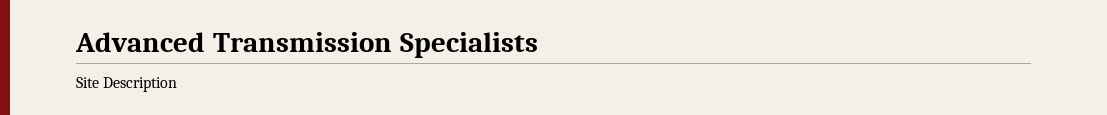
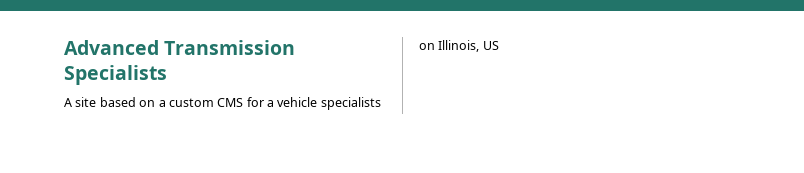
[76,77,178,92] Site Description -> [64,97,381,110] [419,40,499,52] A site based on a custom CMS for a vehicle specialists on Illinois, US

